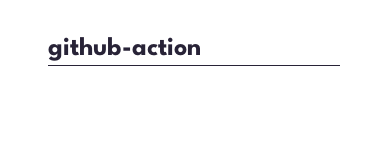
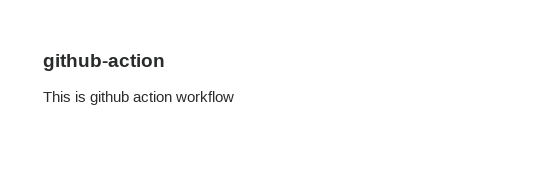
(201, 49) none -> [43,91,235,105] // This is github action workflow

